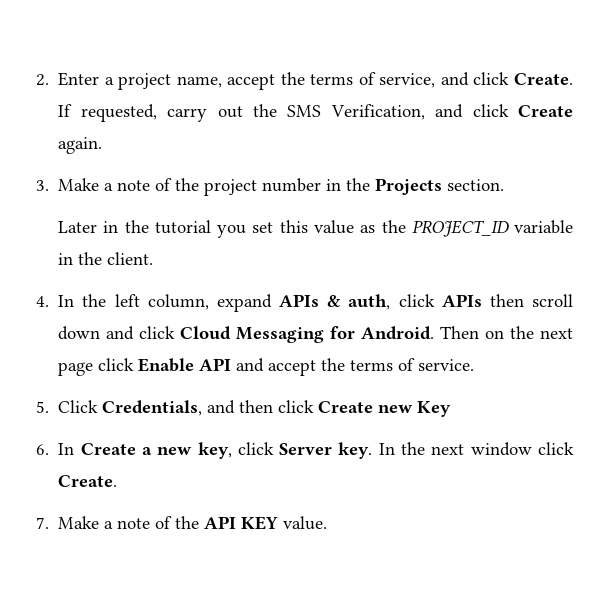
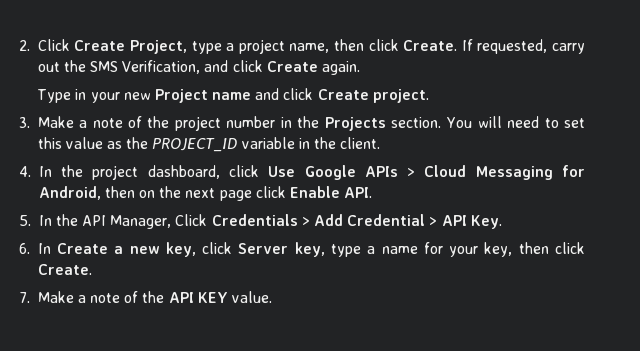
[58,72,469,90] Enter a project name, accept the terms of service, and -> [37,39,364,54] Click Create Project, type a project name, then
(103, 145) none -> [37,88,429,103] // Type in your new Project name and click Create project.
[58,220,247,238] // Later in the tutorial you -> [446,116,559,128] You will need to
[114,294,574,312] [58,326,176,340] left column, expand APIs & auth, click APIs then scroll down and click -> [92,165,416,180] project dashboard, click Use Google APIs >
[361,326,480,340] Android. Then -> [38,186,135,200] Android, then
[199,358,475,376] [36,400,452,417] API and accept the terms of service. // 5. Click Credentials, and then click Create new Key -> [344,187,373,198] [19,214,502,229] API. // 5. In the API Manager, Click Credentials > Add Credential > API Key.
[338,442,532,459] key. In the next window -> [294,242,549,257] key, type a name for your key, then

